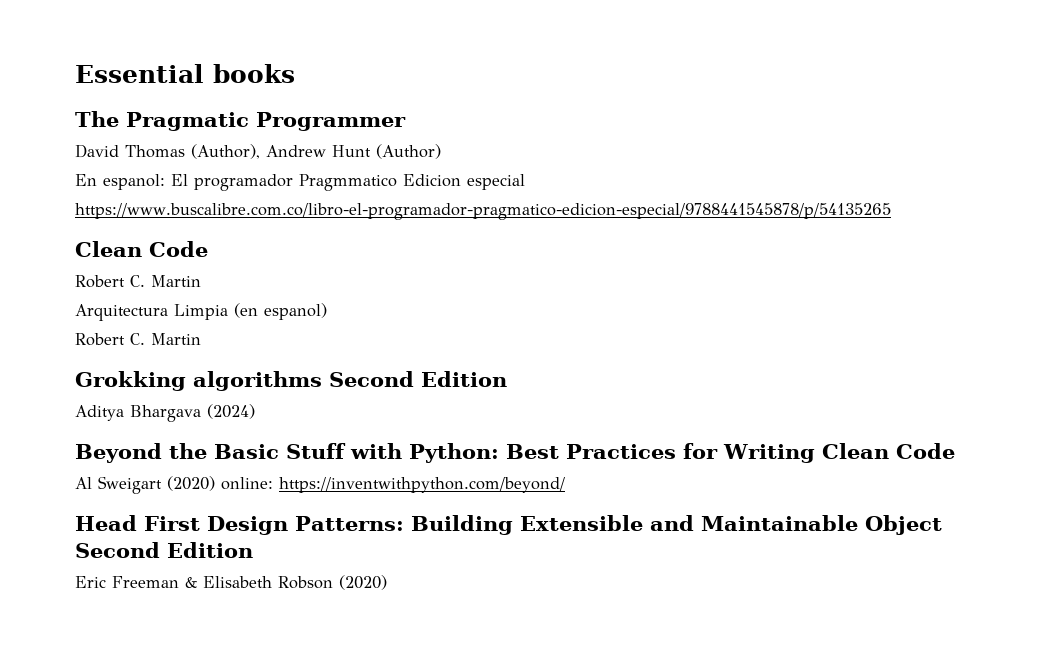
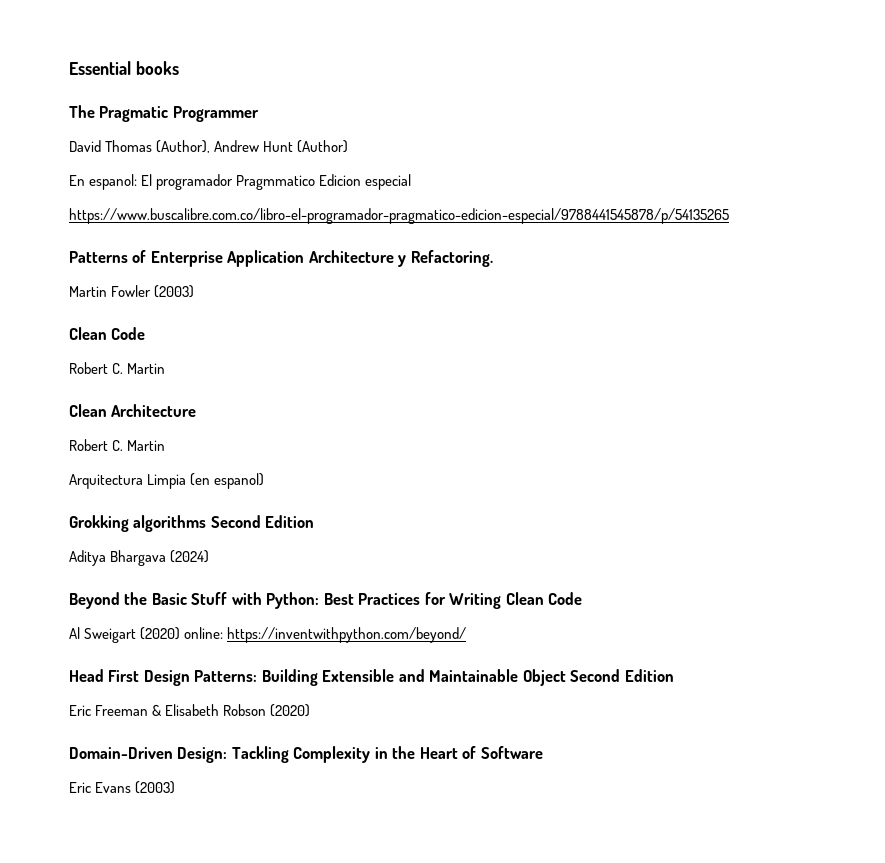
(891, 211) none -> [69,250,493,267] [69,285,195,298] // Patterns of Enterprise Application Architecture y Refactoring. // Martin Fowler (2003)
(201, 281) none -> [69,404,197,417] [69,439,166,451] // Clean Architecture // Robert C. Martin
[75,333,201,346] // Robert C. Martin -> (265, 481) none
(387, 582) none -> [69,746,543,763] [69,781,176,794] // Domain-Driven Design: Tackling Complexity in the Heart of Software // Eric Evans (2003)

